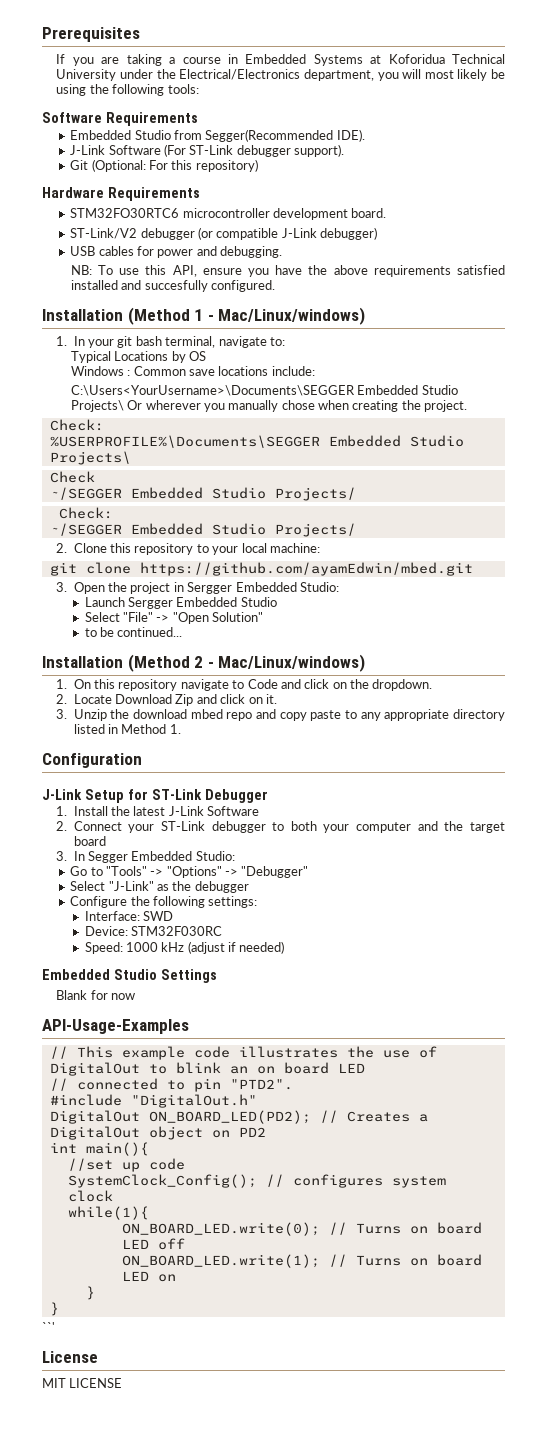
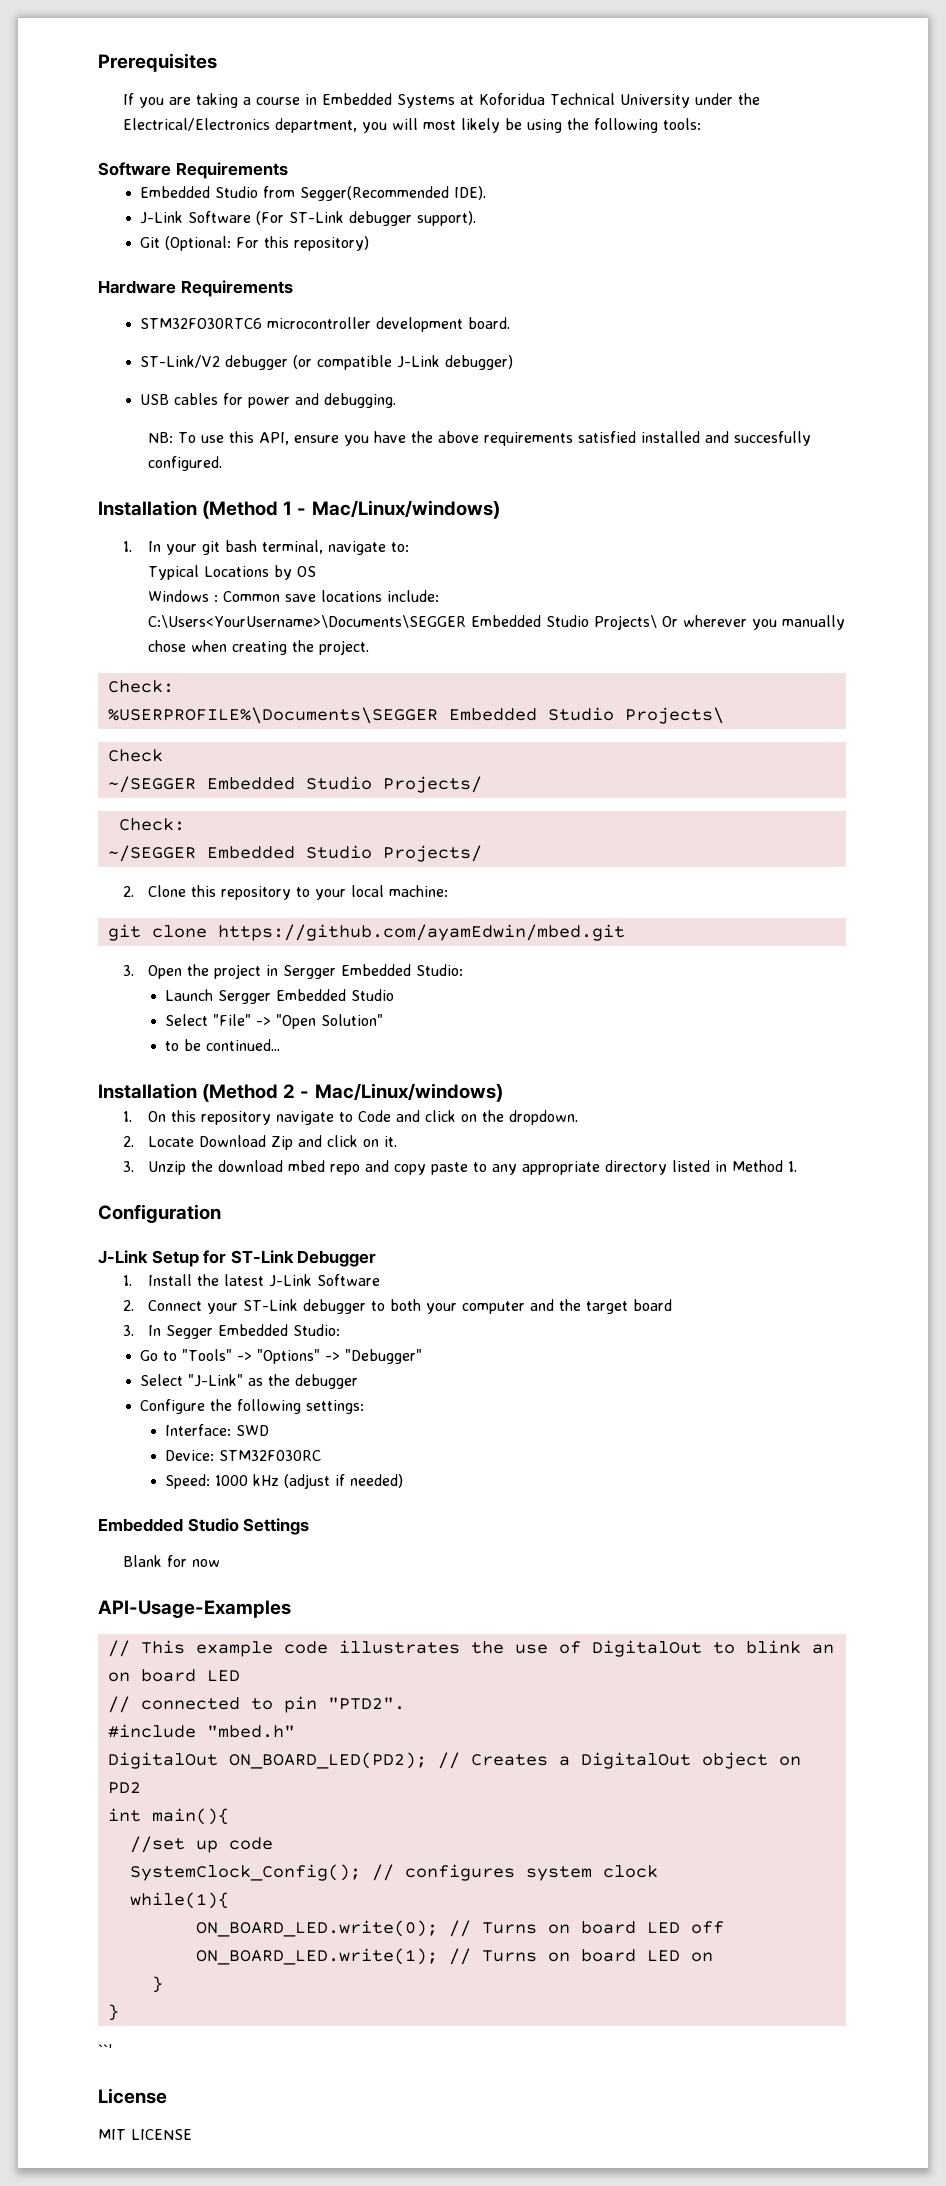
[130,1094,257,1108] "DigitalOut.h" -> [206,1725,295,1738] "mbed.h"

